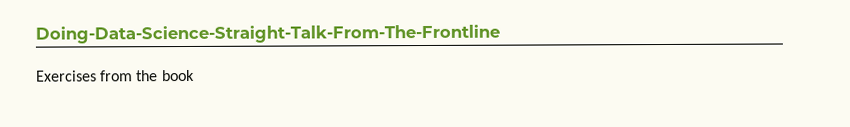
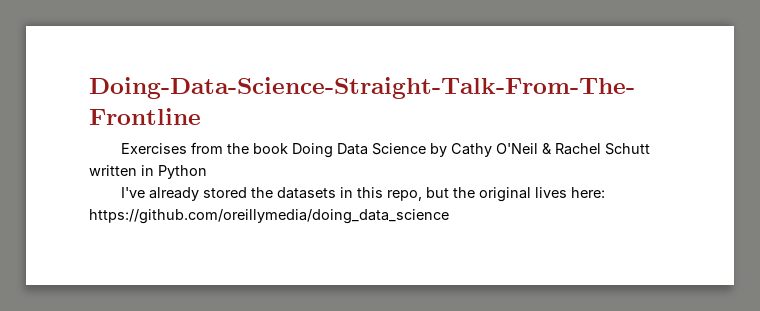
(195, 75) none -> [292,143,651,158] [89,165,207,179] [121,187,606,202] [89,209,449,224] Doing Data Science by Cathy O'Neil & Rachel Schutt written in Python // I've already stored the datasets in this repo, but the original lives here: https://github.com/oreillymedia/doing_data_science

